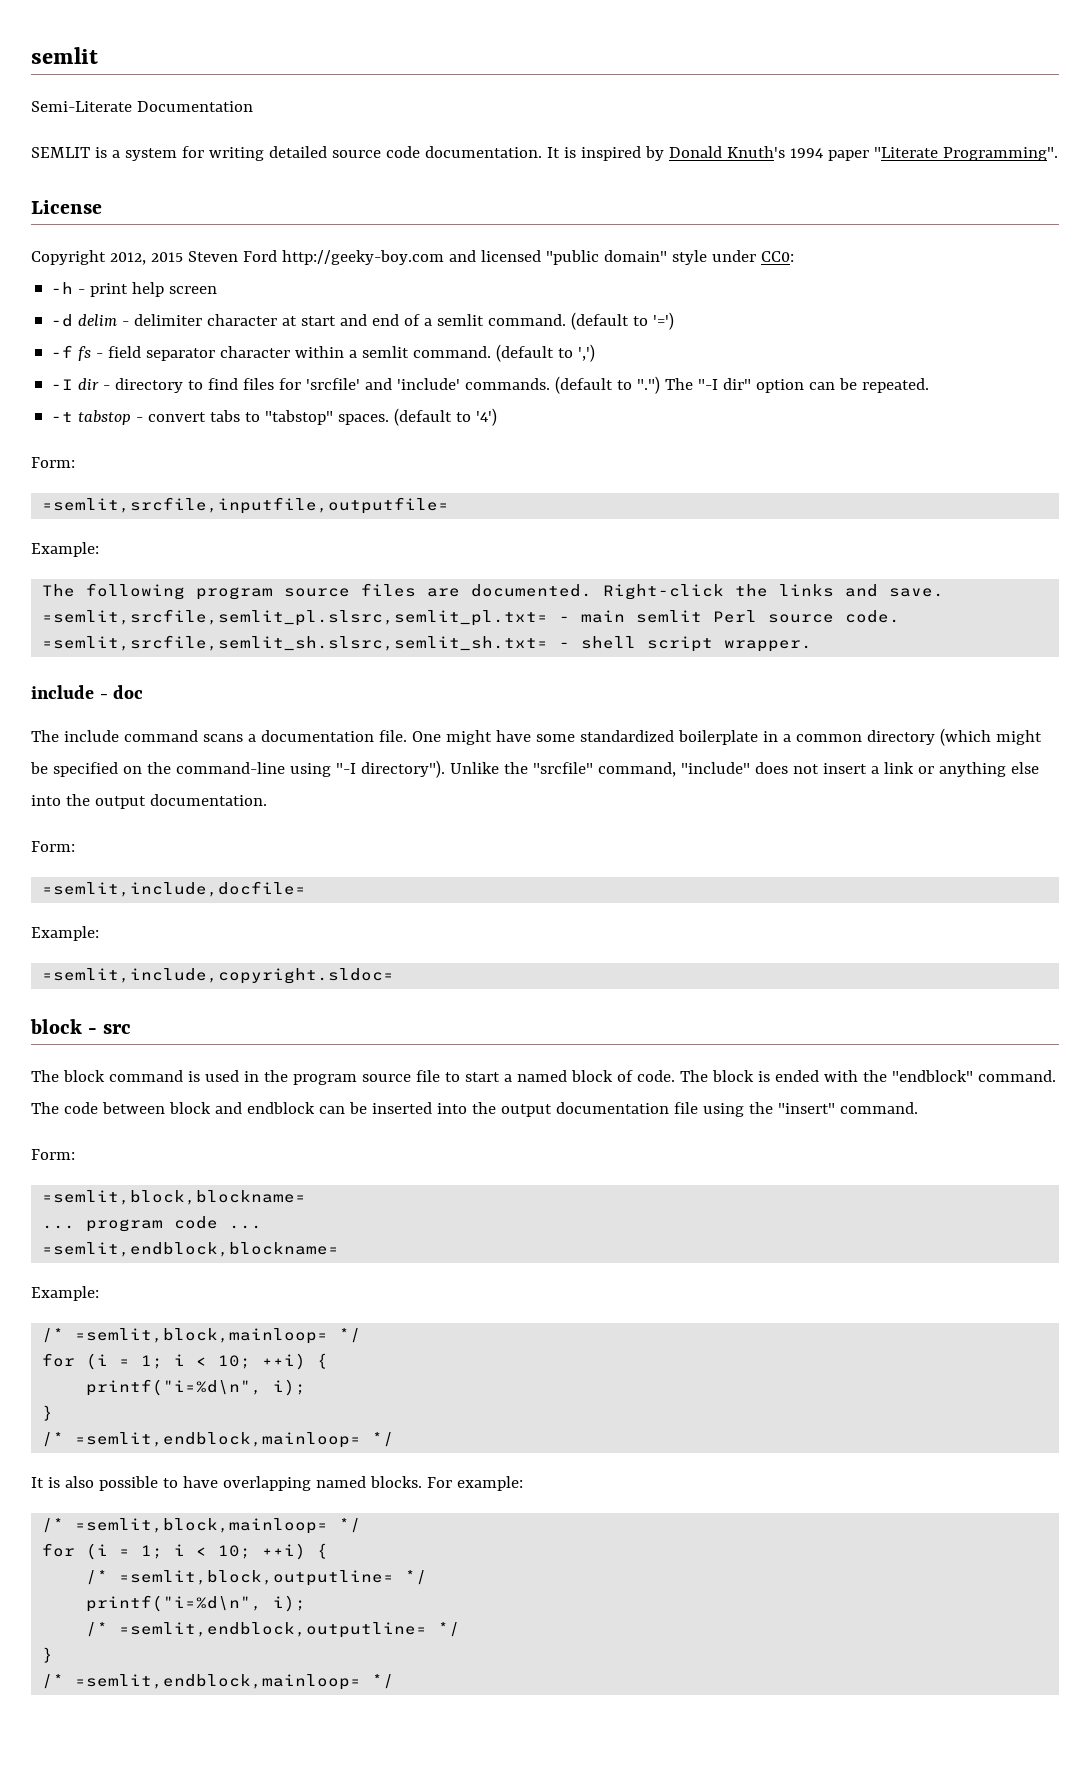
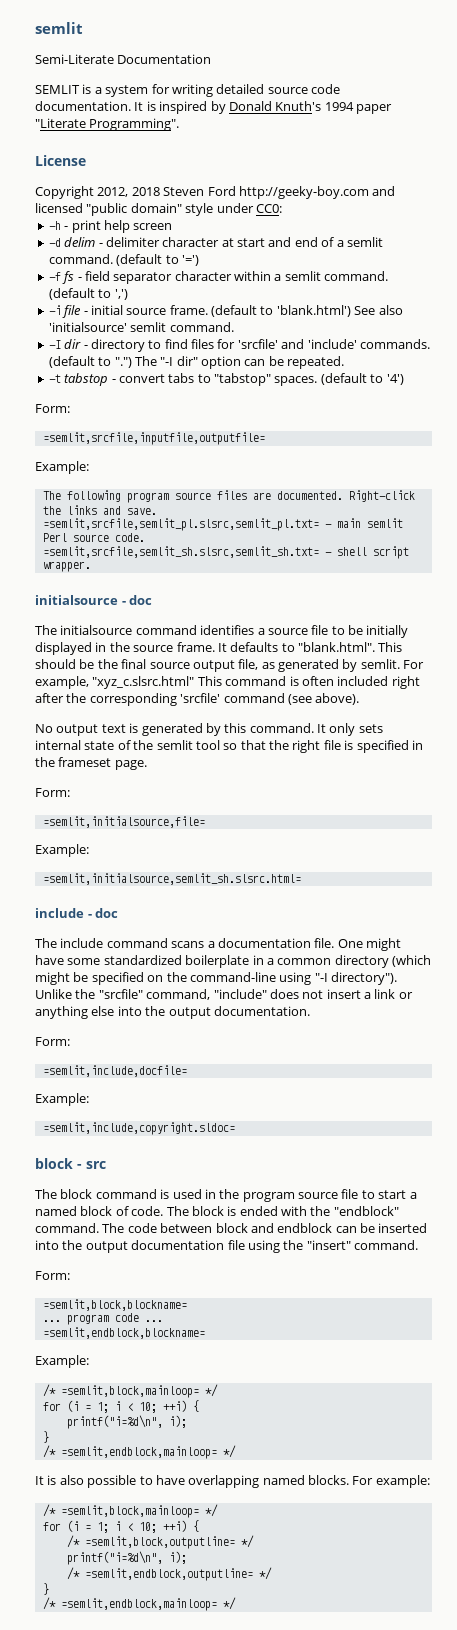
[150,252,183,262] 2015 -> [131,187,160,196] 2018
(596, 353) none -> [48,305,403,318] [48,322,234,332] // -i file - initial source frame. (default to 'blank.html') See also 'initialsource' semlit command.
(813, 646) none -> [35,595,153,605] [35,625,409,638] [35,642,403,655] [35,659,425,672] [35,676,420,689] [35,693,360,706] [35,723,383,736] [35,740,423,753] [35,757,147,770] [35,788,70,797] [42,816,205,828] [35,844,89,857] [42,873,301,885] // initialsource - doc // The initialsource command identifies a source file to be initially displayed in the source frame. It defaults to "blank.html". This should be the final source output file, as generated by semlit. For example, "xyz_c.slsrc.html" This command is often included right after the corresponding 'srcfile' command (see above). // No output text is generated by this command. It only sets internal state of the semlit tool so that the right file is specified in the frameset page. // Form: // =semlit,initialsource,file= // Example: // =semlit,initialsource,semlit_sh.slsrc.html=

